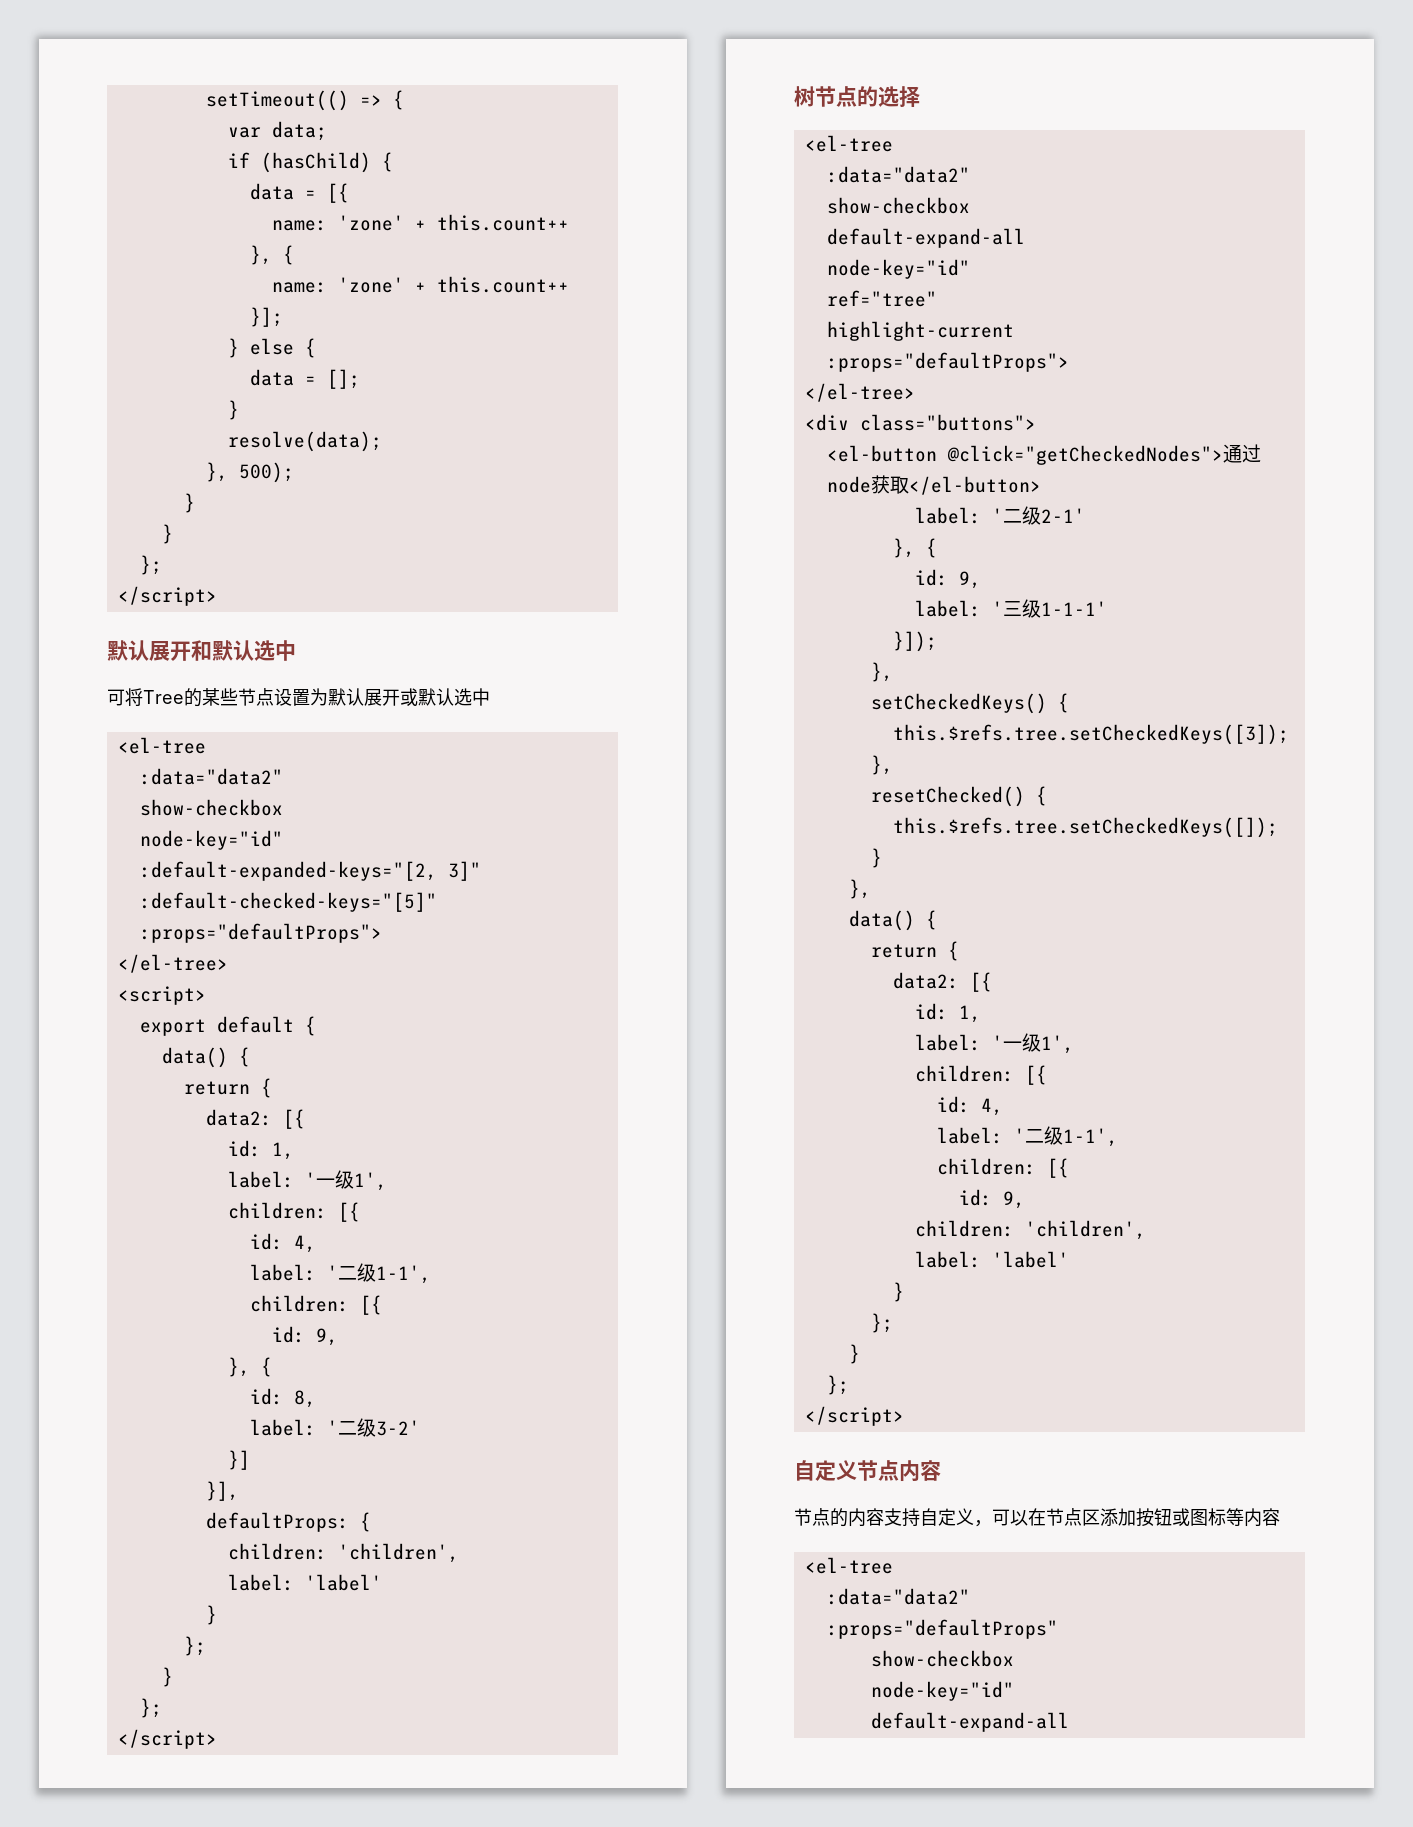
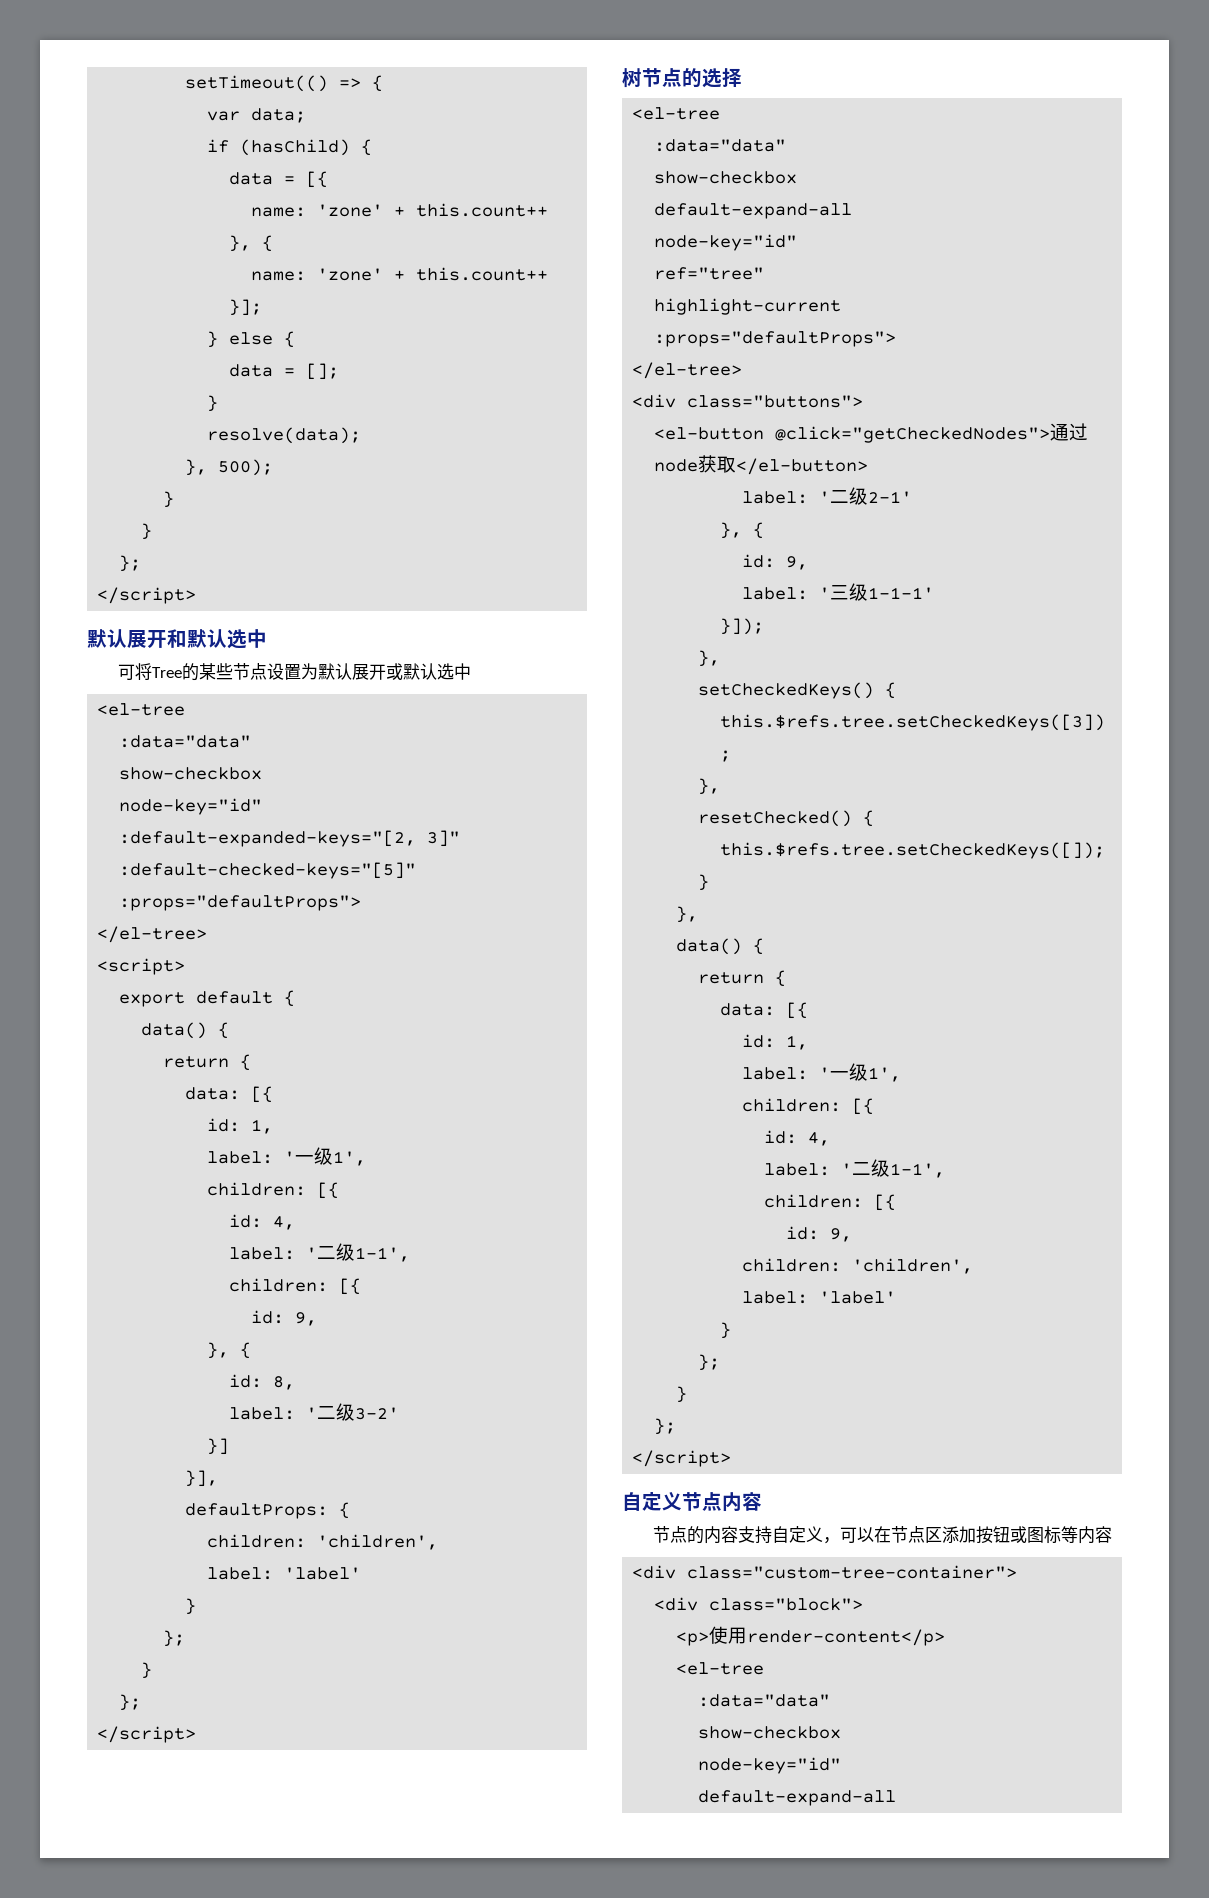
[139,768,283,785] :data="data2" -> [119,735,252,748] :data="data"
[205,1109,272,1126] data2: -> [185,1087,241,1100] data:
[826,166,970,183] :data="data2" -> [654,139,787,152] :data="data"
[892,972,959,989] data2: -> [720,1003,776,1016] data:
[804,1557,893,1574] [826,1588,970,1605] [826,1619,1058,1639] // <el-tree // :data="data2" // :props="defaultProps" -> [632,1565,1018,1579] [654,1597,864,1611] [676,1626,946,1646] [676,1662,765,1675] [698,1694,831,1707] // <div class="custom-tree-container"> // <div class="block"> // <p>使用render-content</p> // <el-tree // :data="data"

